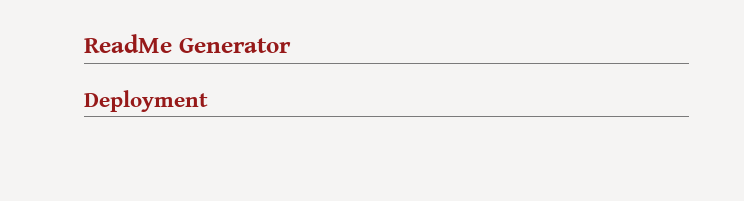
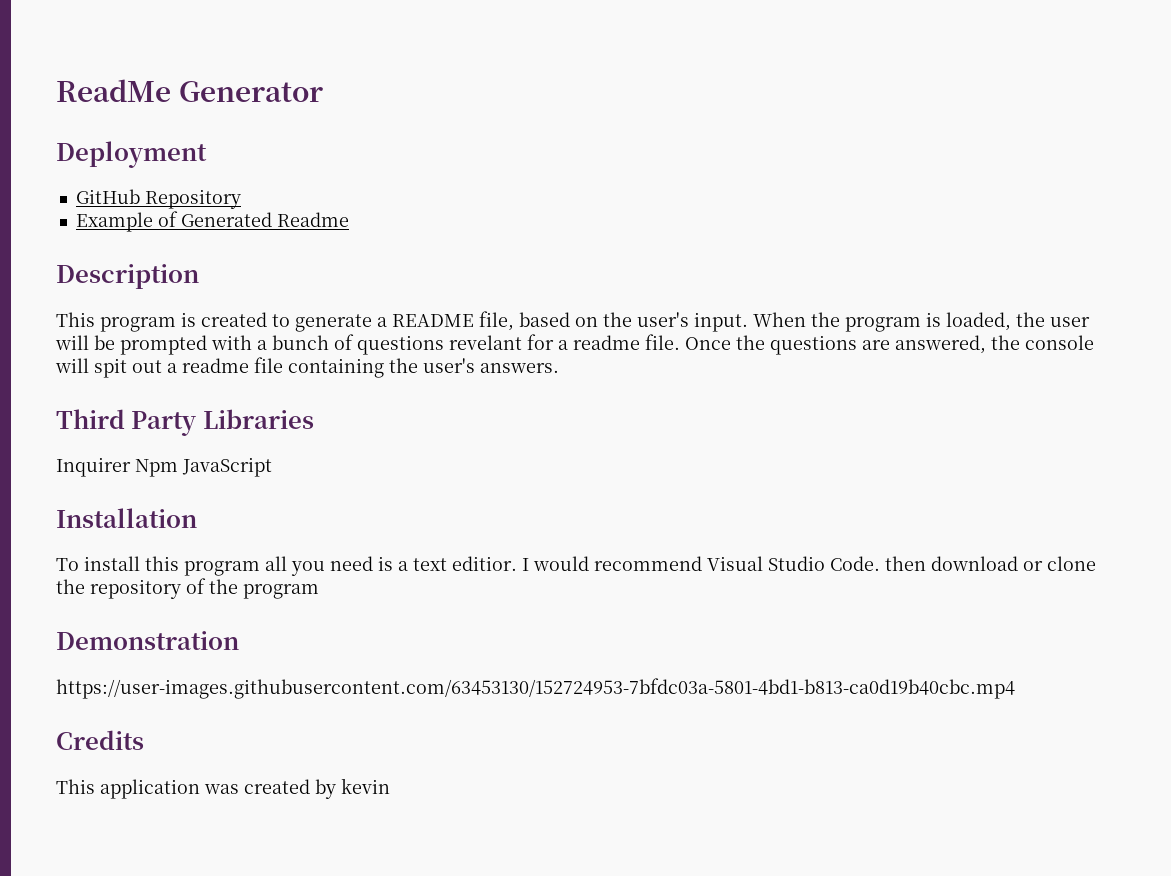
(208, 101) none -> [75,189,241,209] [75,211,349,232] [56,264,199,289] [56,311,1090,332] [55,334,1094,355] [55,357,559,378] [56,409,314,436] [56,457,272,477] [56,508,197,528] [56,556,1096,576] [56,578,319,599] [56,631,239,650] [56,678,1015,699] [56,730,144,750] [56,778,390,799] // GitHub Repository // Example of Generated Readme // Description // This program is created to generate a README file, based on the user's input. When the program is loaded, the user will be prompted with a bunch of questions revelant for a readme file. Once the questions are answered, the console will spit out a readme file containing the user's answers. // Third Party Libraries // Inquirer Npm JavaScript // Installation // To install this program all you need is a text editior. I would recommend Visual Studio Code. then download or clone the repository of the program // Demonstration // https://user-images.githubusercontent.com/63453130/152724953-7bfdc03a-5801-4bd1-b813-ca0d19b40cbc.mp4 // Credits // This application was created by kevin

